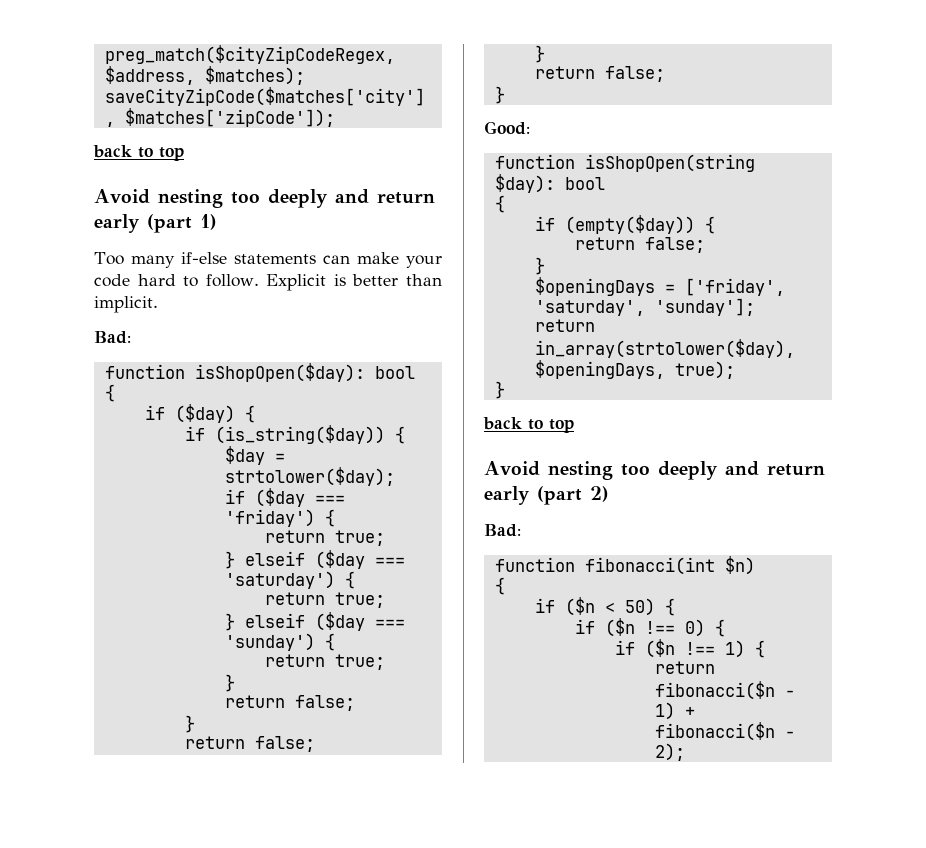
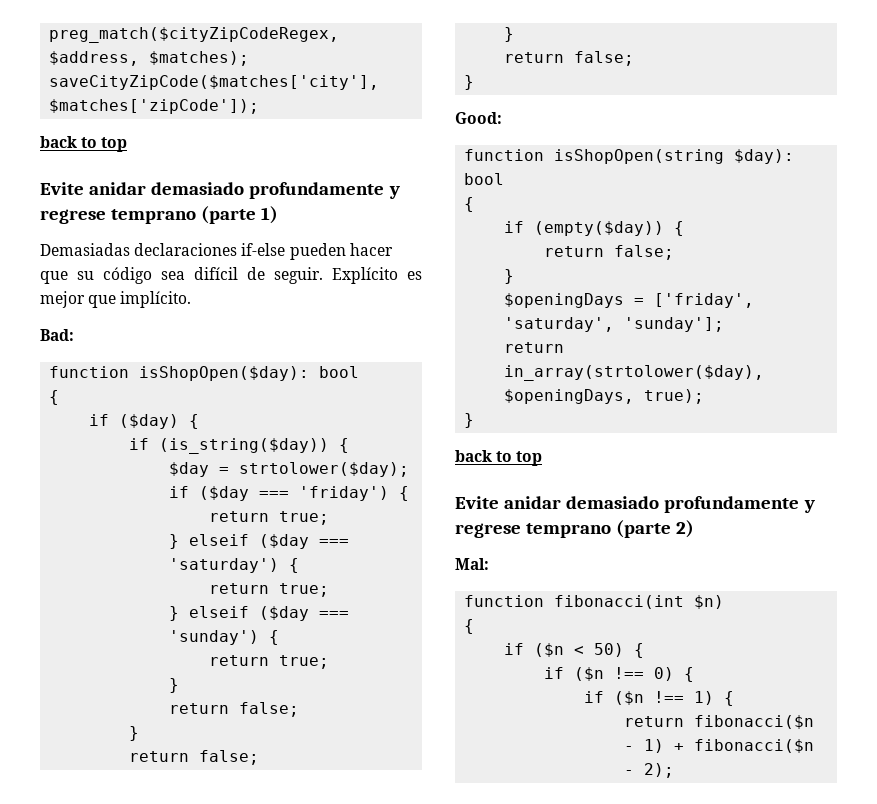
[94,189,435,208] [94,214,217,233] [94,252,442,268] [94,274,442,291] [94,296,158,313] Avoid nesting too deeply and return early (part 1) // Too many if-else statements can make your code hard to follow. Explicit is better than implicit. -> [40,182,400,199] [40,206,279,224] [40,243,393,260] [40,267,422,284] [40,291,192,308] Evite anidar demasiado profundamente y regrese temprano (parte 1) // Demasiadas declaraciones if-else pueden hacer que su código sea difícil de seguir. Explícito es mejor que implícito.
[484,461,825,480] [484,486,582,505] Avoid nesting too deeply and return early (part -> [455,496,815,513] [455,520,672,538] Evite anidar demasiado profundamente y regrese temprano (parte
[484,524,521,537] Bad: -> [455,558,489,570] Mal:

